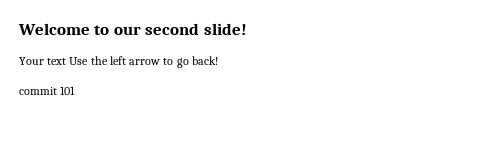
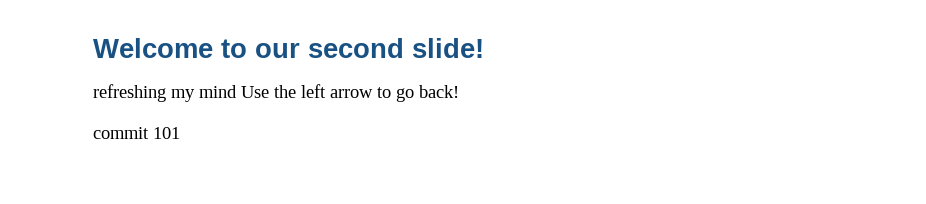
[19,57,67,65] Your text -> [93,84,237,102] refreshing my mind

